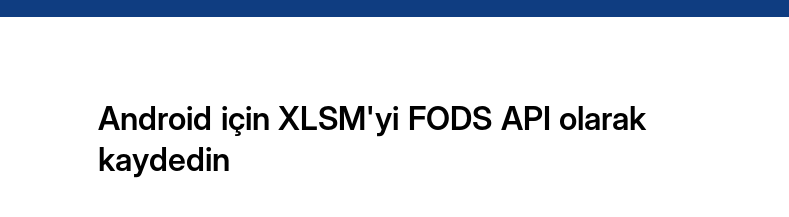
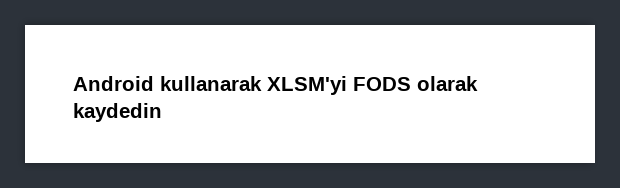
[220,106,270,136] için -> [160,76,262,91] kullanarak
[500,106,551,130] API -> (411, 84) none

